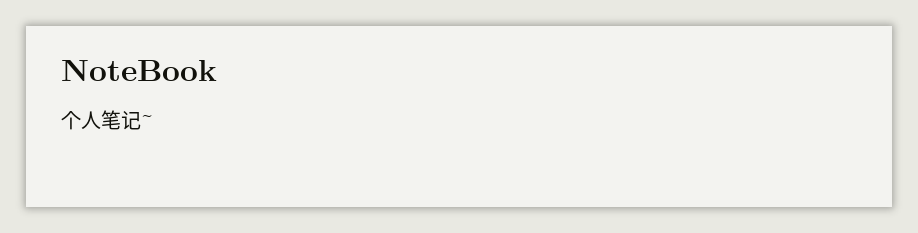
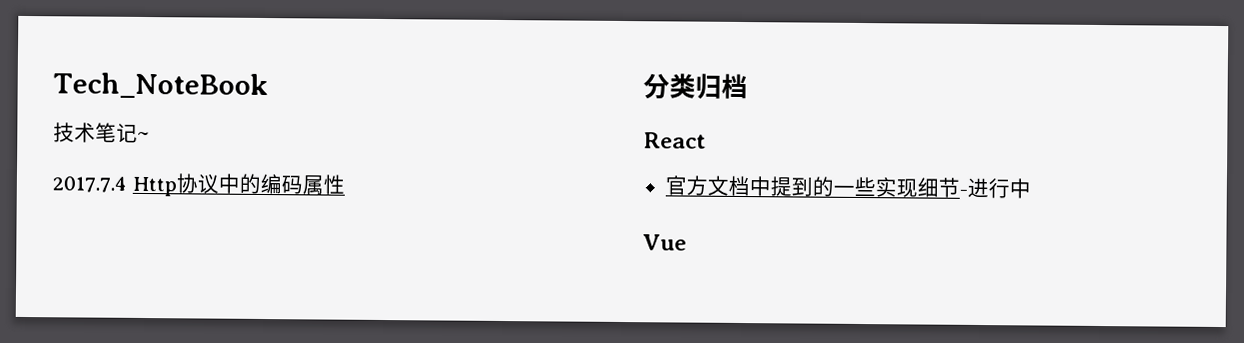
[61,60,217,81] [61,111,101,130] NoteBook // 个人 -> [53,72,268,100] [53,122,96,143] Tech_NoteBook // 技术
(153, 121) none -> [52,173,345,197] [643,73,748,100] [643,132,706,149] [664,175,1031,199] [642,234,687,251] // 2017.7.4 Http协议中的编码属性 // 分类归档 // React // 官方文档中提到的一些实现细节-进行中 // Vue

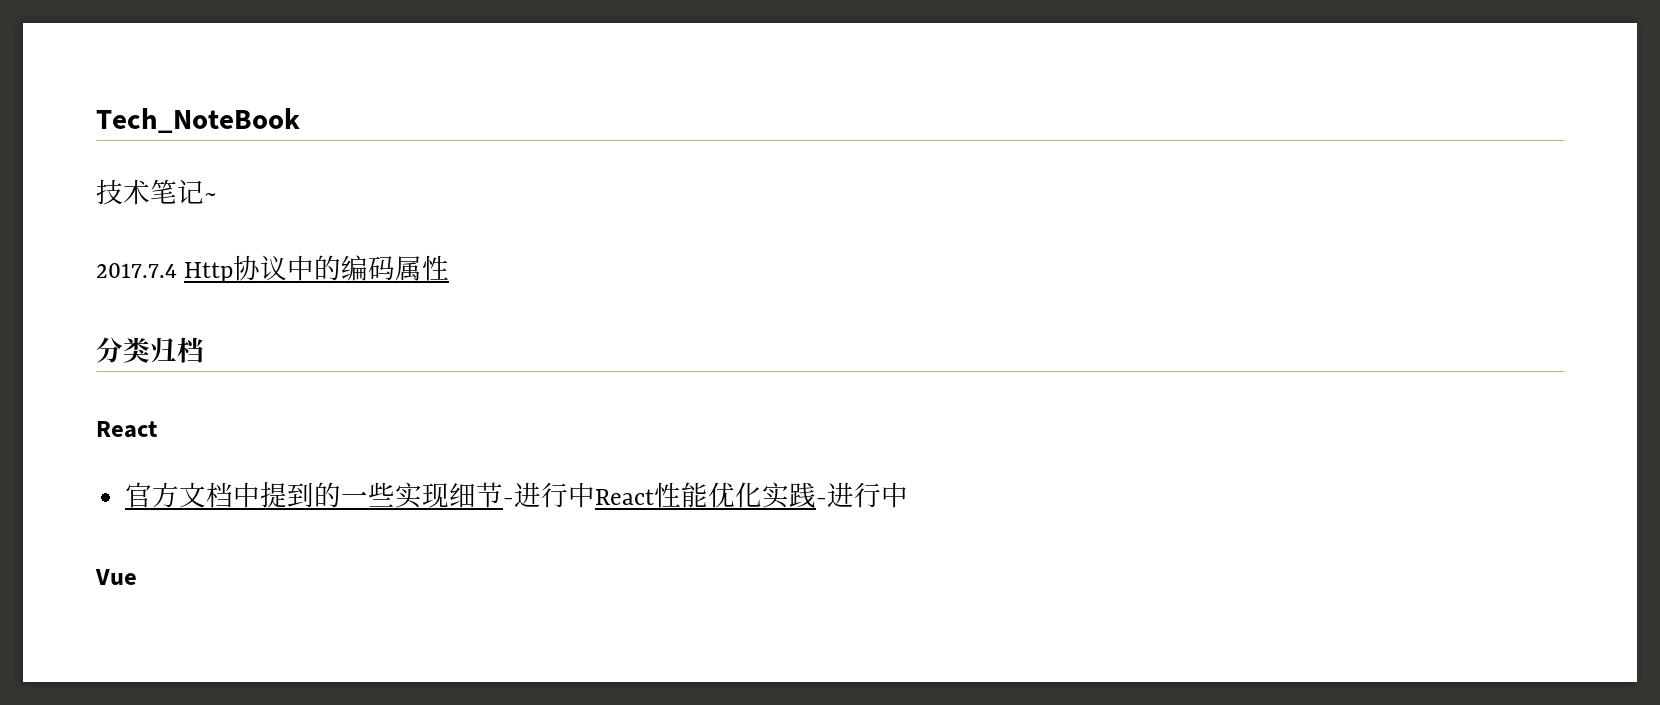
(1031, 188) none -> [595,482,909,509] React性能优化实践-进行中

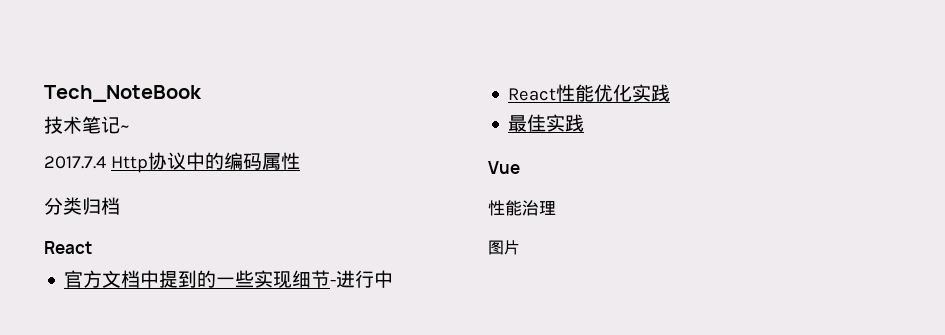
(596, 495) none -> (394, 279) //
[816,482,909,508] -进行中 -> [508,114,585,132] // 最佳实践
(137, 577) none -> [488,200,556,216] [488,240,520,255] // 性能治理 // 图片

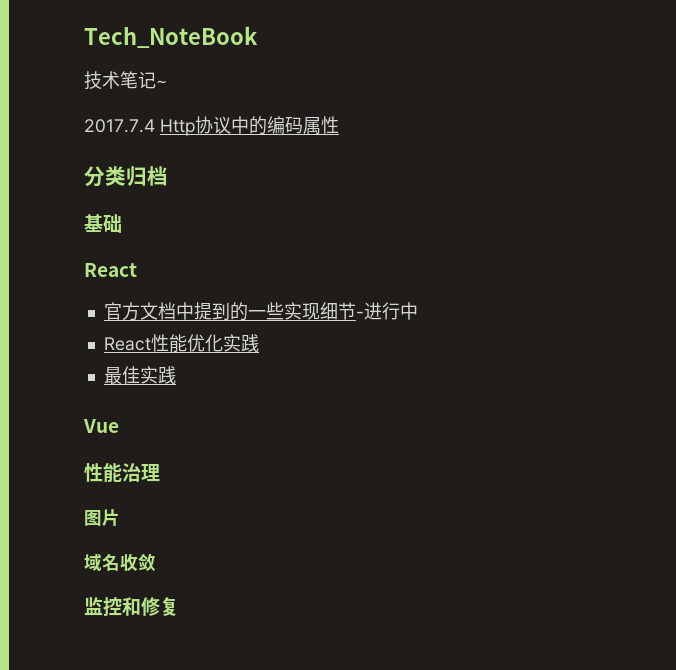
(120, 206) none -> [84,214,122,233] // 基础
(520, 247) none -> [84,553,156,572] [84,597,179,616] // 域名收敛 // 监控和修复

